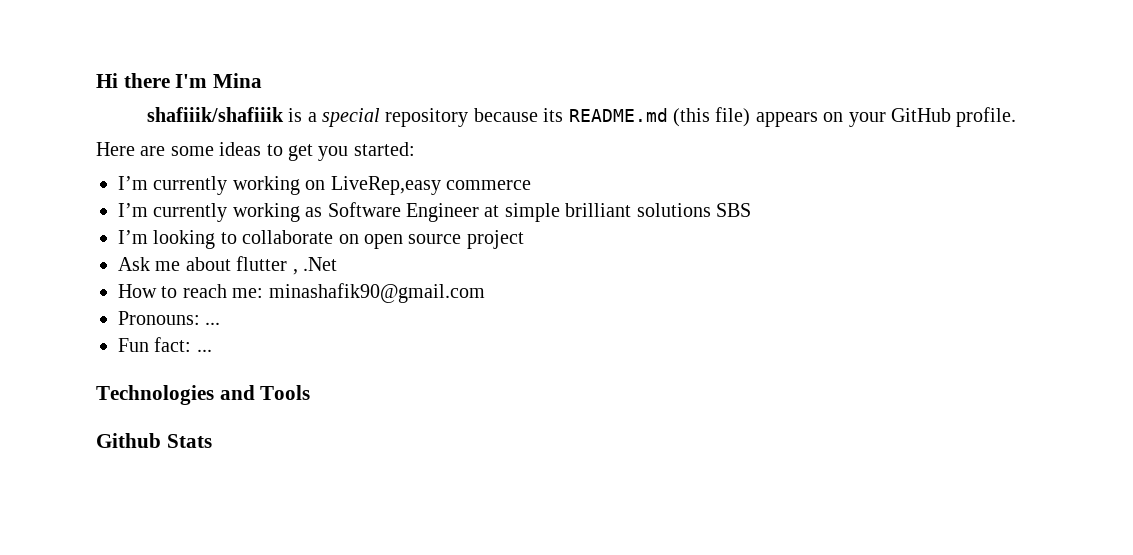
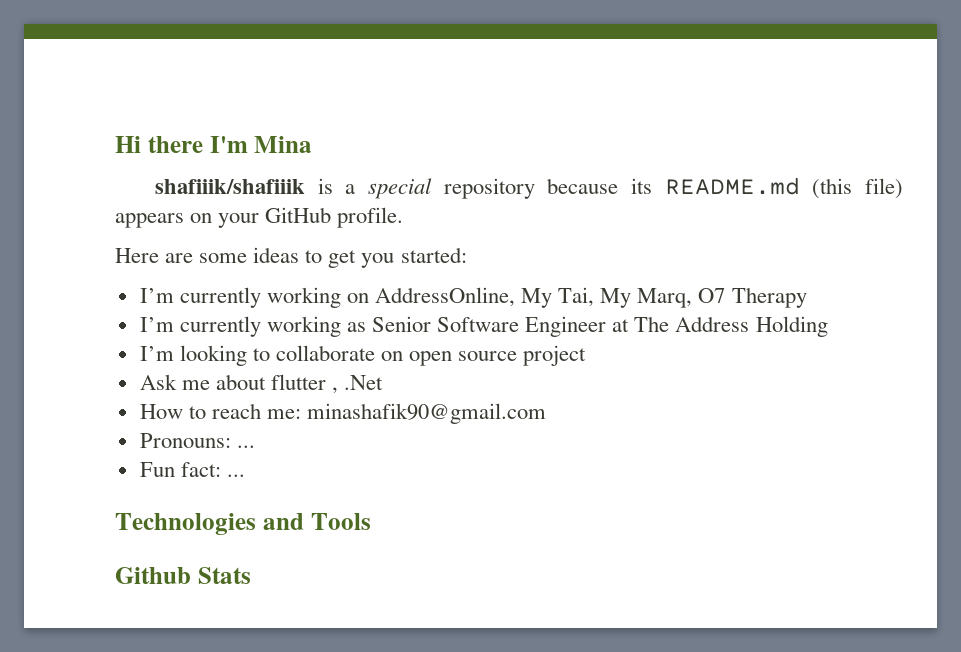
[330,176,531,195] LiveRep,easy commerce -> [375,287,807,308] AddressOnline, My Tai, My Marq, O7 Therapy
(323, 212) none -> [372,316,432,332] Senior
[504,203,751,222] simple brilliant solutions SBS -> [634,316,828,337] The Address Holding

